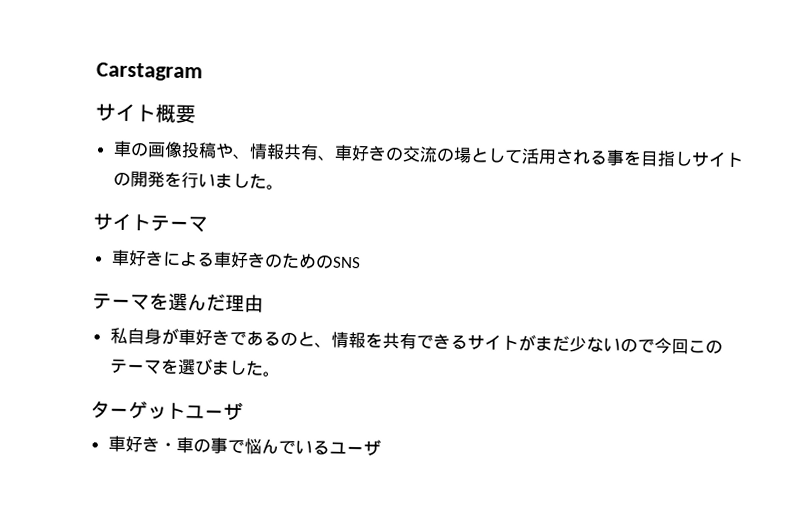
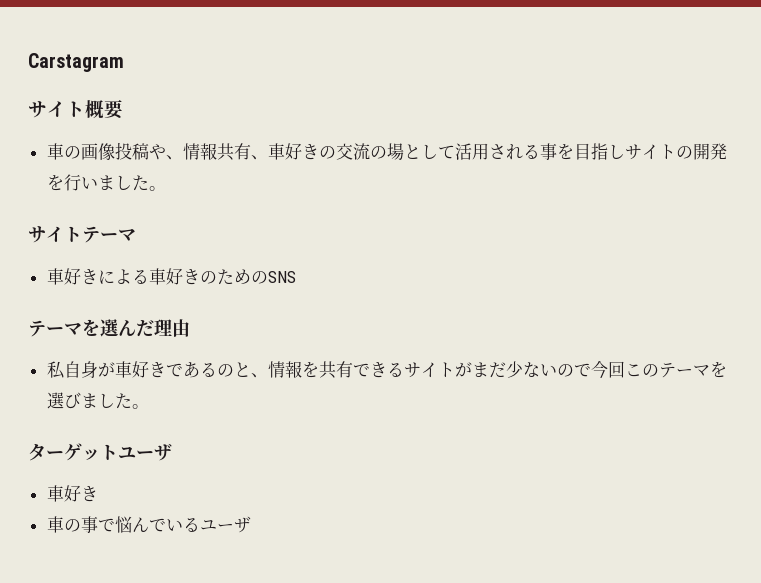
[158,442,177,451] ・ -> (98, 494) //

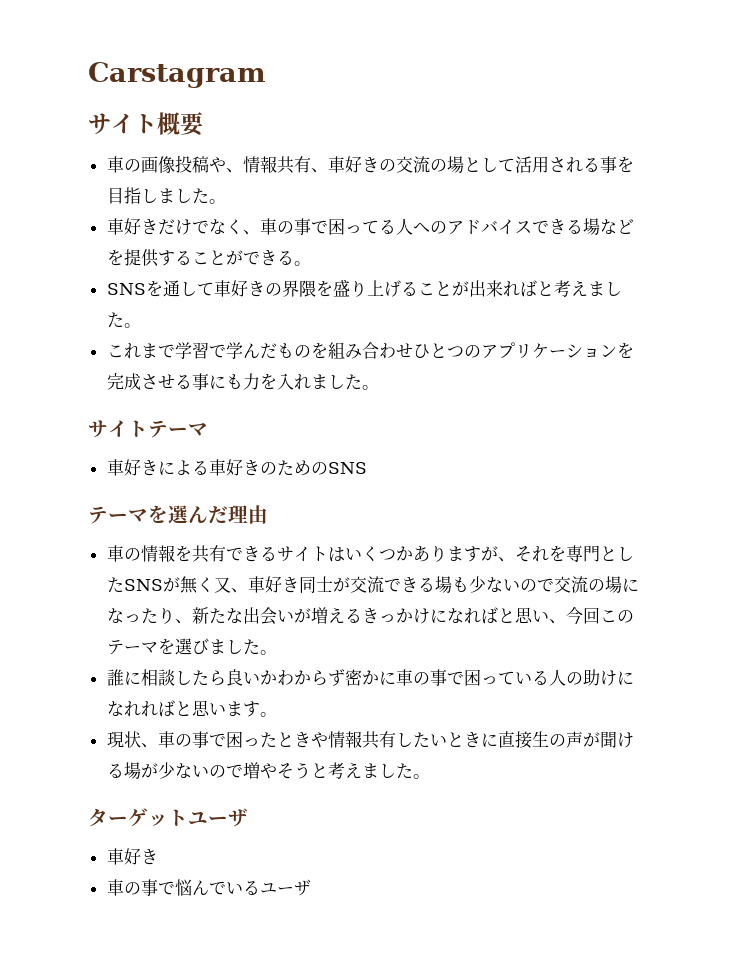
[624,143,727,160] [46,174,98,191] サイトの開発を行い -> [157,188,226,204] [106,218,634,235] [106,249,311,267] [106,280,622,297] [106,312,141,328] [106,342,634,359] [106,373,311,390] ました。 // 車好きだけでなく、車の事で困ってる人へのアドバイスできる場などを提供することができる。 // SNSを通して車好きの界隈を盛り上げることが出来ればと考えました。 // これまで学習で学んだものを組み合わせひとつのアプリケーションを完成させる事にも力を入れ
[46,361,268,379] 私自身が車好きであるのと、 -> [106,545,141,562] 車の
[454,361,591,378] がまだ少ないので -> [327,545,634,562] [106,576,639,594] [106,607,566,625] はいくつかありますが、それを専門としたSNSが無く又、車好き同士が交流できる場も少ないので交流の場になったり、新たな出会いが増えるきっかけになればと思い、
(149, 406) none -> [106,669,634,686] [106,700,277,717] [106,731,634,749] [106,762,430,779] // 誰に相談したら良いかわからず密かに車の事で困っている人の助けになれればと思います。 // 現状、車の事で困ったときや情報共有したいときに直接生の声が聞ける場が少ないので増やそうと考えました。

